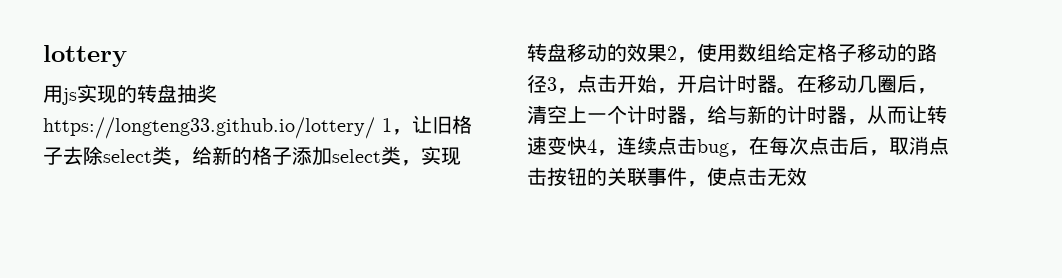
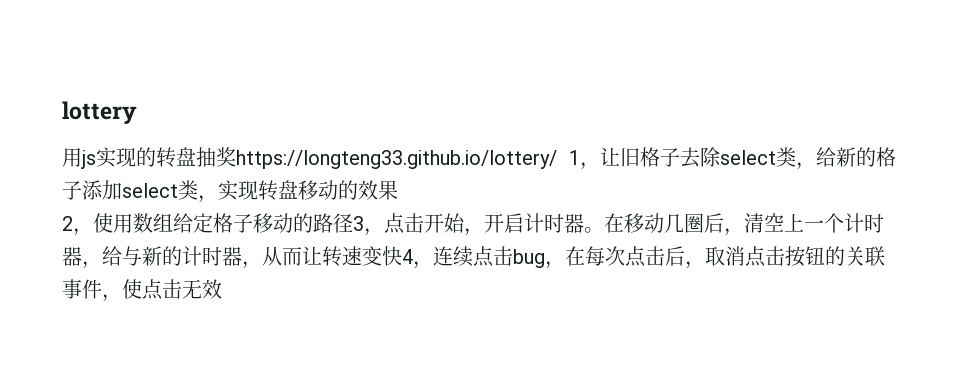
(667, 53) none -> (398, 190) //

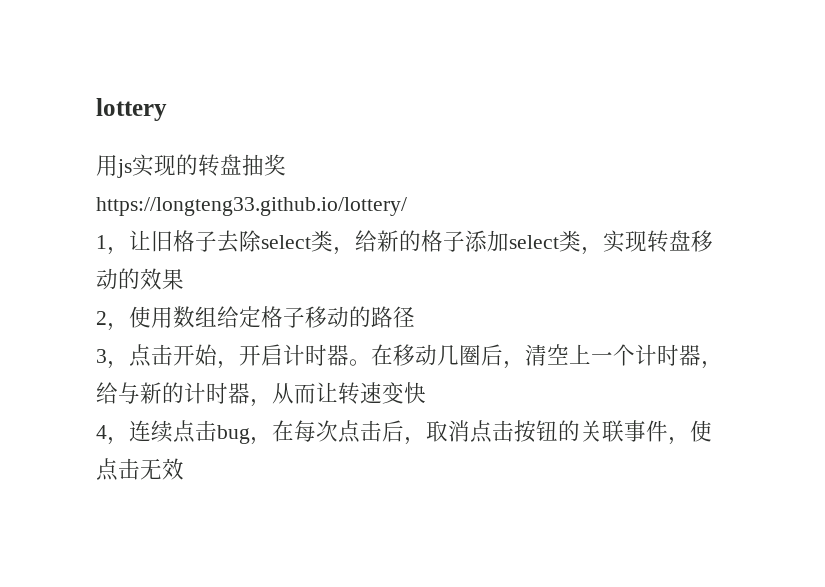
(236, 157) none -> (286, 165) //
(557, 159) none -> (407, 206) //
(353, 223) none -> (415, 317) //
(402, 256) none -> (426, 393) //

